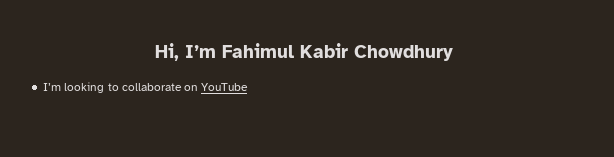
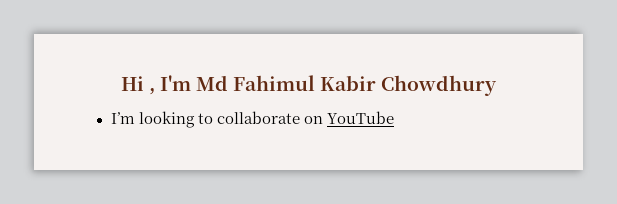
[155,43,216,61] Hi, I’m -> [120,75,228,95] Hi , I'm Md

